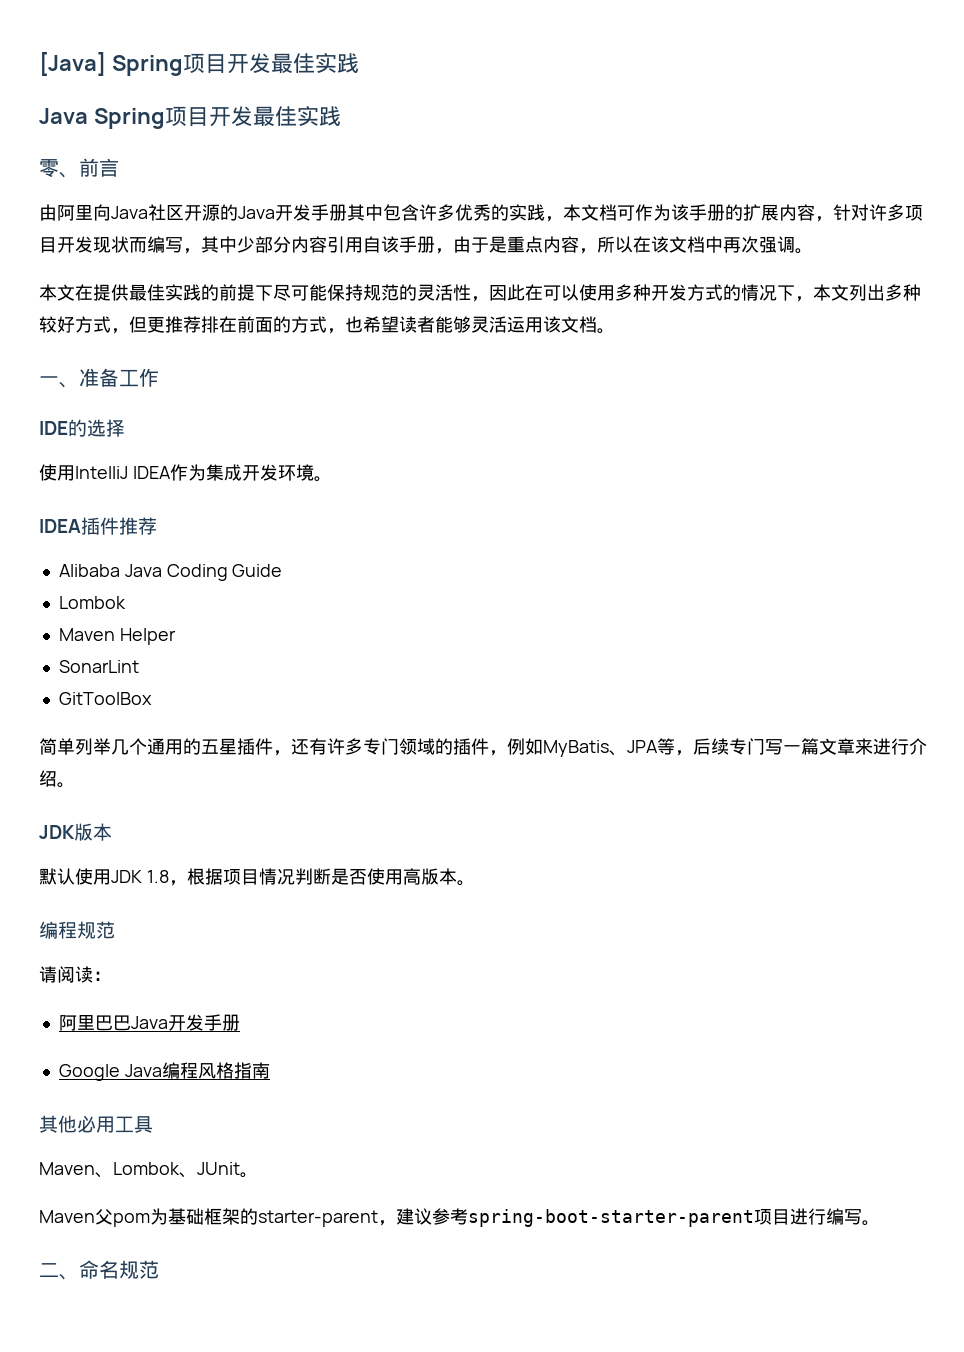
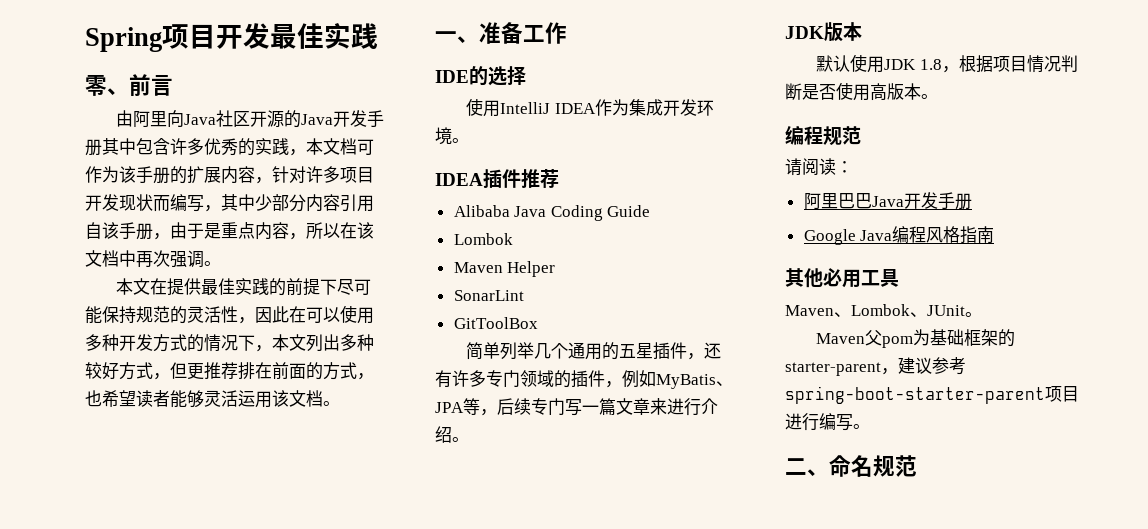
[39,52,359,76] [39,108,88,124] [Java] Spring项目开发最佳实践 // Java -> (85, 39) none

